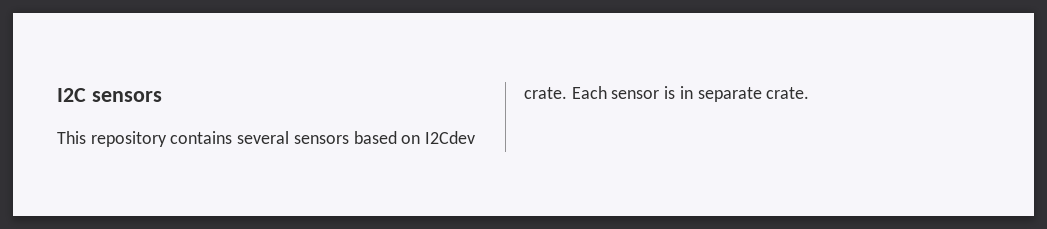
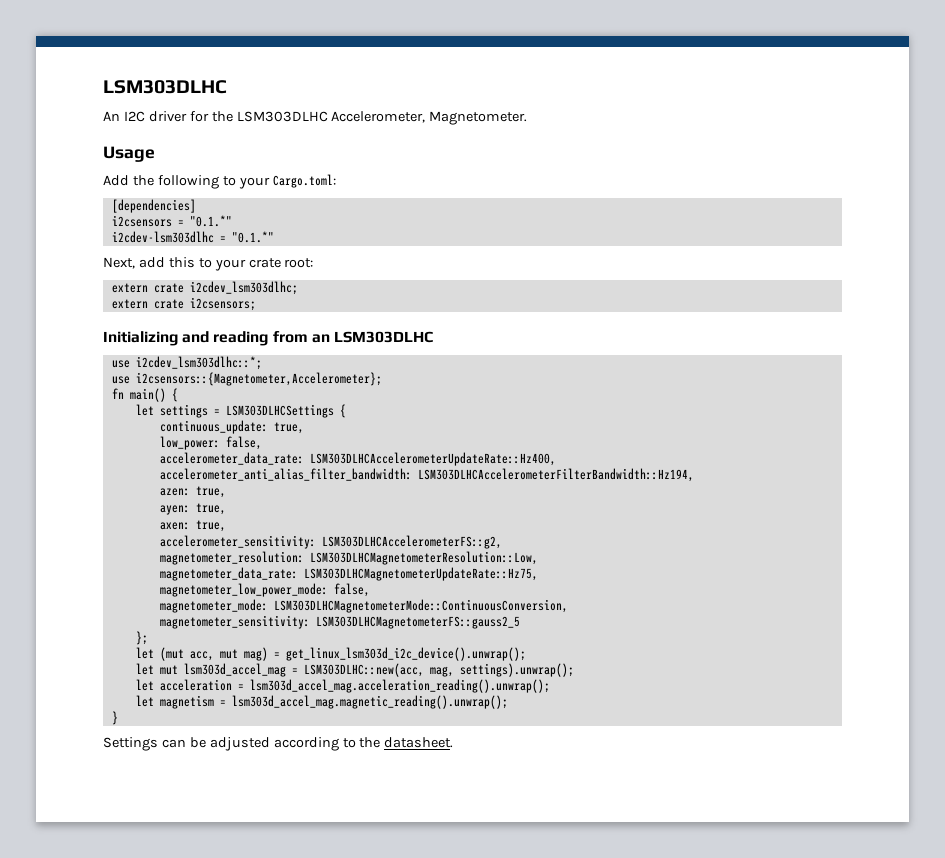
[57,88,162,102] [57,131,476,147] [524,86,810,102] I2C sensors // This repository contains several sensors based on I2Cdev crate. Each sensor is in separate crate. -> [103,80,227,94] [103,111,528,125] [103,146,155,162] [103,174,336,189] [111,199,196,213] [111,215,232,227] [111,231,274,243] [103,257,314,271] [111,281,298,295] [111,297,256,311] [103,331,433,346] [111,356,262,370] [111,372,382,386] [111,388,178,402] [135,404,346,418] [159,420,304,434] [159,436,262,450] [159,452,556,466] [159,468,694,482] [159,486,226,498] [159,503,226,515] [159,520,226,532] [159,535,502,549] [159,551,538,565] [159,567,538,581] [159,583,370,597] [159,599,568,613] [159,615,520,629] [135,631,148,645] [135,647,526,661] [135,663,574,677] [135,679,550,693] [135,695,508,709] [111,711,118,725] [103,737,454,751] LSM303DLHC // An I2C driver for the LSM303DLHC Accelerometer, Magnetometer. // Usage // Add the following to your Cargo.toml: // [dependencies] // i2csensors = "0.1.*" // i2cdev-lsm303dlhc = "0.1.*" // Next, add this to your crate root: // extern crate i2cdev_lsm303dlhc; // extern crate i2csensors; // Initializing and reading from an LSM303DLHC // use i2cdev_lsm303dlhc::*; // use i2csensors::{Magnetometer,Accelerometer}; // fn main() { // let settings = LSM303DLHCSettings { // continuous_update: true, // low_power: false, // accelerometer_data_rate: LSM303DLHCAccelerometerUpdateRate::Hz400, // accelerometer_anti_alias_filter_bandwidth: LSM303DLHCAccelerometerFilterBandwidth::Hz194, // azen: true, // ayen: true, // axen: true, // accelerometer_sensitivity: LSM303DLHCAccelerometerFS::g2, // magnetometer_resolution: LSM303DLHCMagnetometerResolution::Low, // magnetometer_data_rate: LSM303DLHCMagnetometerUpdateRate::Hz75, // magnetometer_low_power_mode: false, // magnetometer_mode: LSM303DLHCMagnetometerMode::ContinuousConversion, // magnetometer_sensitivity: LSM303DLHCMagnetometerFS::gauss2_5 // }; // let (mut acc, mut mag) = get_linux_lsm303d_i2c_device().unwrap(); // let mut lsm303d_accel_mag = LSM303DLHC::new(acc, mag, settings).unwrap(); // let acceleration = lsm303d_accel_mag.acceleration_reading().unwrap(); // let magnetism = lsm303d_accel_mag.magnetic_reading().unwrap(); // } // Settings can be adjusted according to the datasheet.

